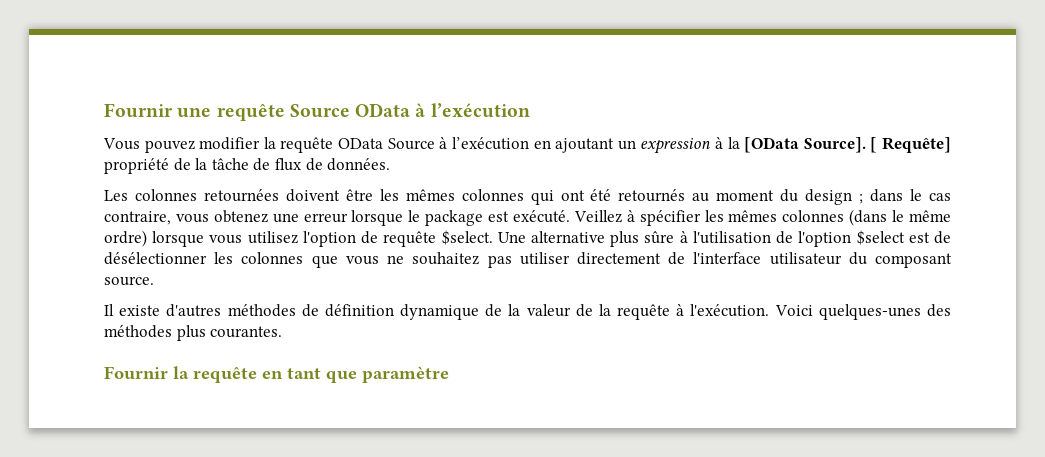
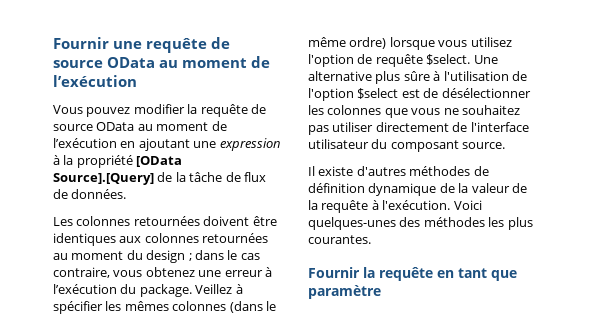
[289,103,426,118] Source OData à -> [211,37,230,49] [53,56,270,68] de source OData au moment de
[338,137,448,150] OData Source à -> [250,104,266,114] [53,121,227,131] de source OData au moment de
[617,140,636,150] un -> [193,141,217,148] une
[744,137,951,153] [104,158,169,174] [OData Source]. [ Requête] propriété -> [76,155,183,168] [53,173,154,185] propriété [OData Source].[Query]
[379,189,686,205] les mêmes colonnes qui ont été retournés -> [53,233,269,246] identiques aux colonnes retournées
[351,210,571,226] lorsque le package est exécuté. -> [264,267,272,277] [53,284,192,297] à l’exécution du package.
(172, 331) none -> [488,217,505,227] les

